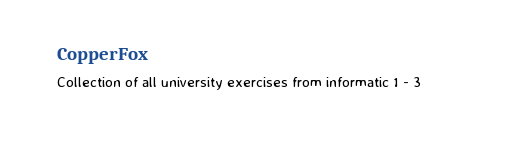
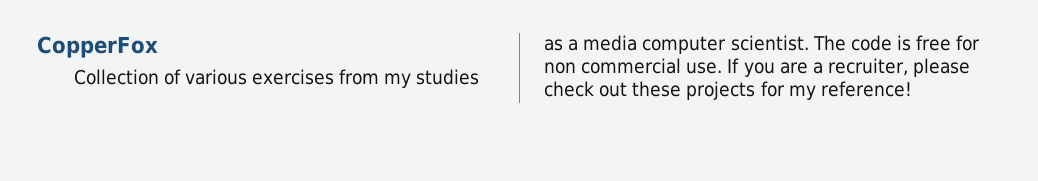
[142,77,421,90] all university exercises from informatic 1 - 3 -> [184,69,480,88] [544,35,981,54] [544,58,971,77] [544,81,912,100] various exercises from my studies as a media computer scientist. The code is free for non commercial use. If you are a recruiter, please check out these projects for my reference!

